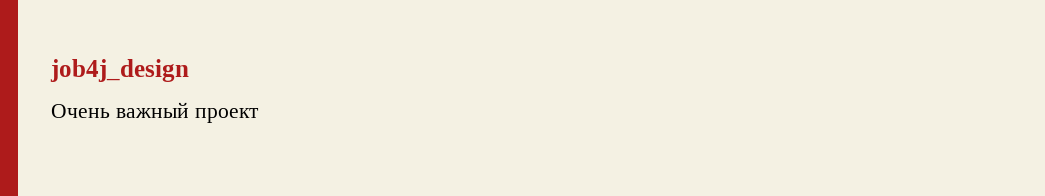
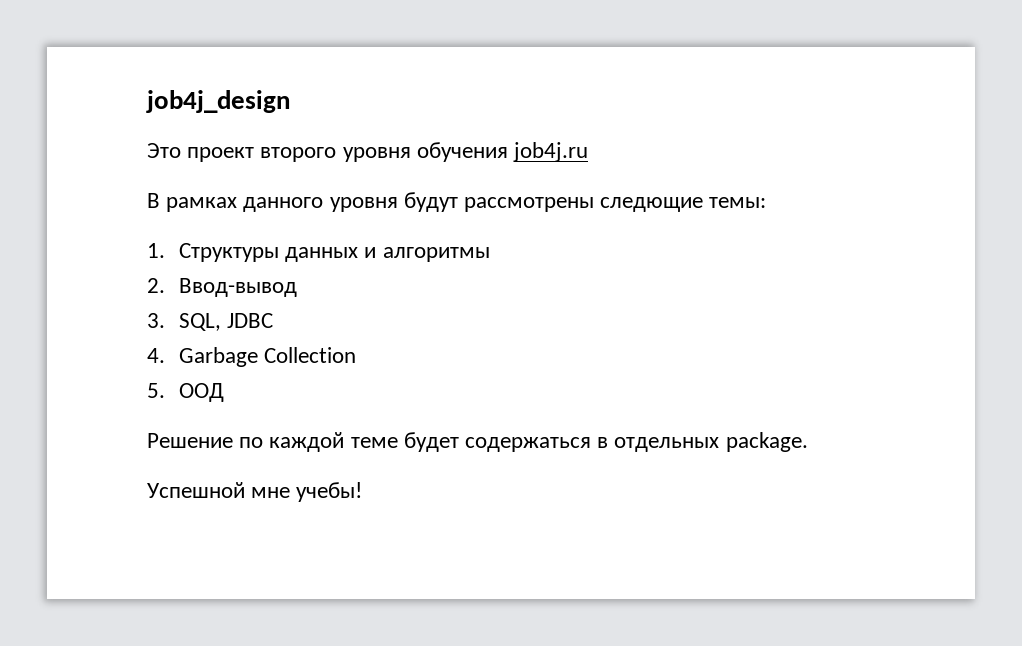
[51,102,259,123] Очень важный проект -> [147,142,589,162] [147,192,767,212] [147,243,490,262] [147,278,298,297] [147,313,274,331] [147,347,357,367] [147,383,225,402] [147,432,808,452] [147,482,363,502] Это проект второго уровня обучения job4j.ru // В рамках данного уровня будут рассмотрены следющие темы: // 1. Структуры данных и алгоритмы // 2. Ввод-вывод // 3. SQL, JDBC // 4. Garbage Collection // 5. ООД // Решение по каждой теме будет содержаться в отдельных package. // Успешной мне учебы!

